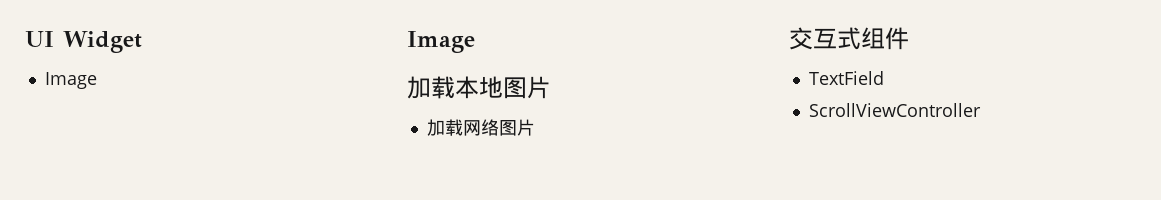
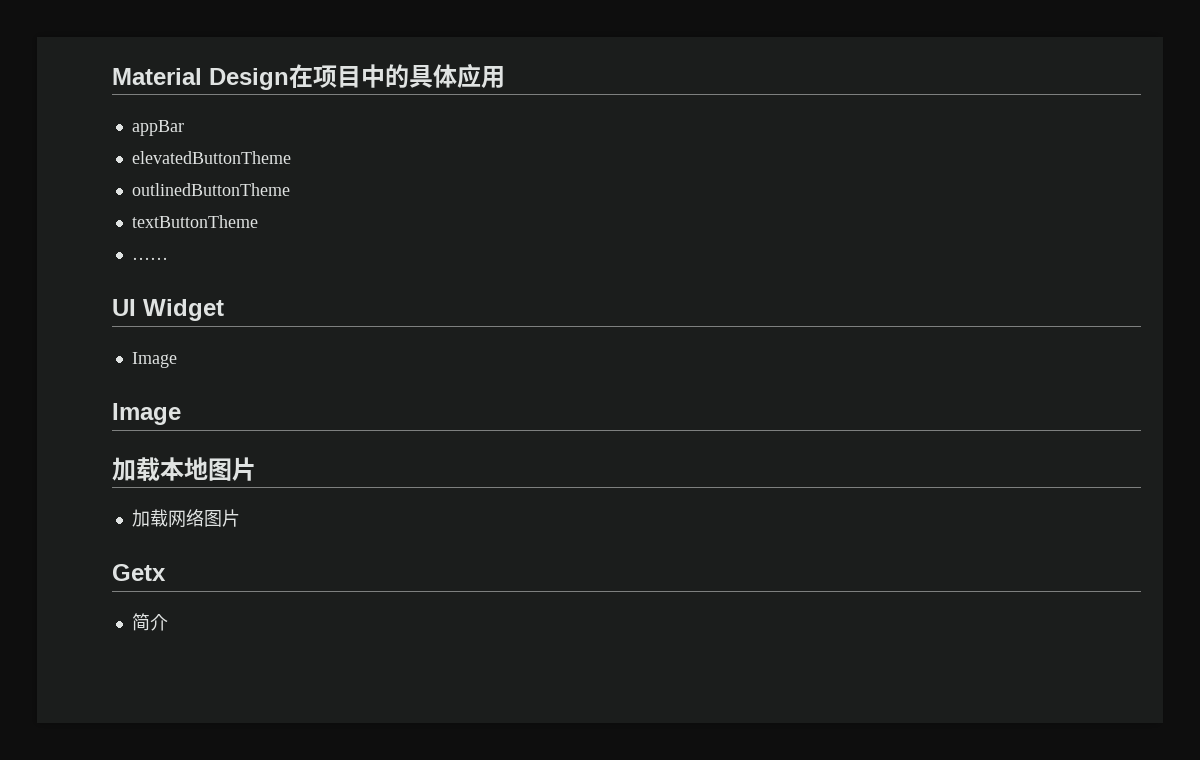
(25, 39) none -> [112,64,505,90] [131,120,184,136] [131,151,291,164] [131,183,290,196] [131,215,258,228] [131,257,168,260] Material Design在项目中的具体应用 // appBar // elevatedButtonTheme // outlinedButtonTheme // textButtonTheme // …… //
[789,27,909,50] [808,71,884,85] [808,103,981,117] 交互式组件 // TextField // ScrollViewController -> [112,564,166,581] [131,613,168,631] Getx // 简介

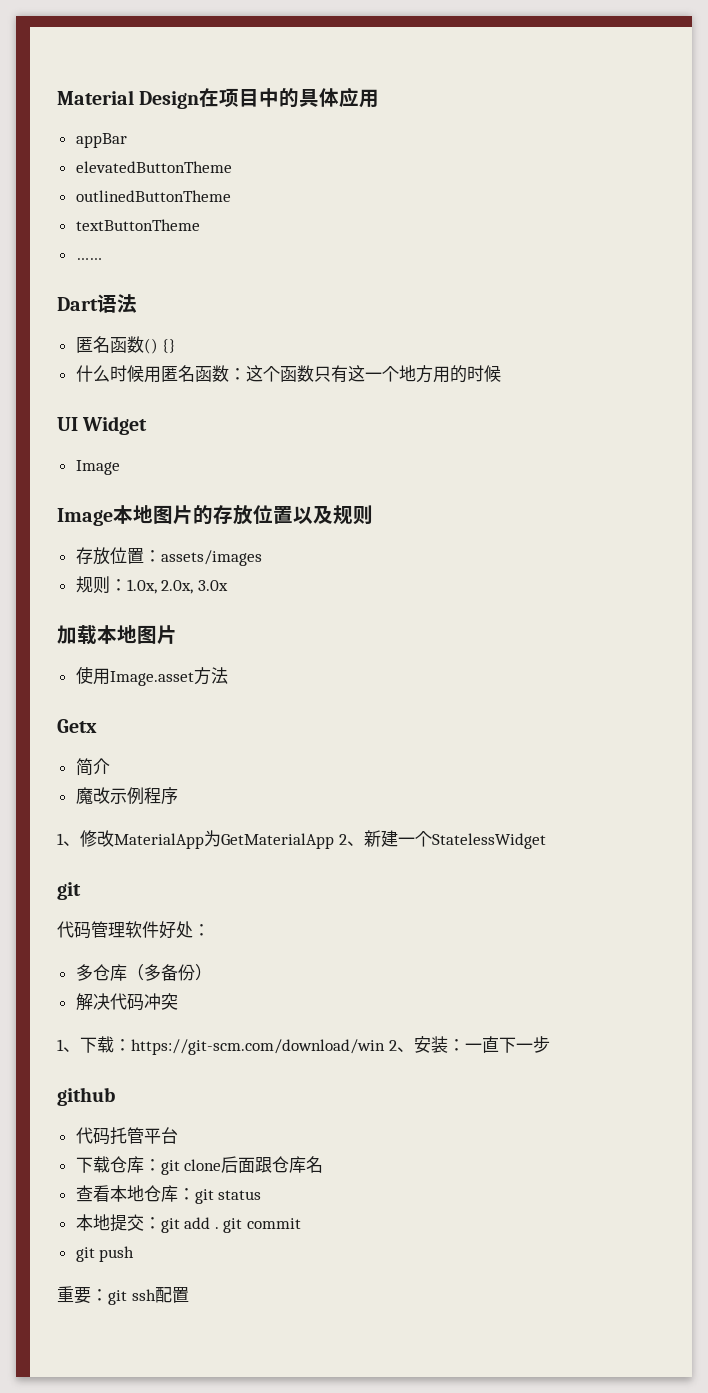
[112,299,224,321] [131,352,177,368] [112,403,181,425] UI Widget // Image // Image -> [57,294,137,313] [75,336,177,354] [75,365,501,383] [57,416,148,435] [75,460,120,475] [57,505,373,526] [75,547,262,566] [75,576,228,594] Dart语法 // 匿名函数() {} // 什么时候用匿名函数：这个函数只有这一个地方用的时候 // UI Widget // Image // Image本地图片的存放位置以及规则 // 存放位置：assets/images // 规则：1.0x, 2.0x, 3.0x
[131,509,240,528] 加载网络图片 -> [75,666,228,686] 使用Image.asset方法
(168, 622) none -> [75,787,178,805] [57,830,546,849] [57,882,81,900] [57,921,210,939] [75,964,212,981] [75,993,178,1011] [57,1036,550,1055] [57,1087,115,1106] [75,1127,178,1145] [75,1156,324,1175] [75,1185,262,1204] [75,1214,302,1233] [75,1246,135,1262] [57,1286,189,1305] // 魔改示例程序 // 1、修改MaterialApp为GetMaterialApp 2、新建一个StatelessWidget // git // 代码管理软件好处： // 多仓库（多备份） // 解决代码冲突 // 1、下载：https://git-scm.com/download/win 2、安装：一直下一步 // github // 代码托管平台 // 下载仓库：git clone后面跟仓库名 // 查看本地仓库：git status // 本地提交：git add . git commit // git push // 重要：git ssh配置

